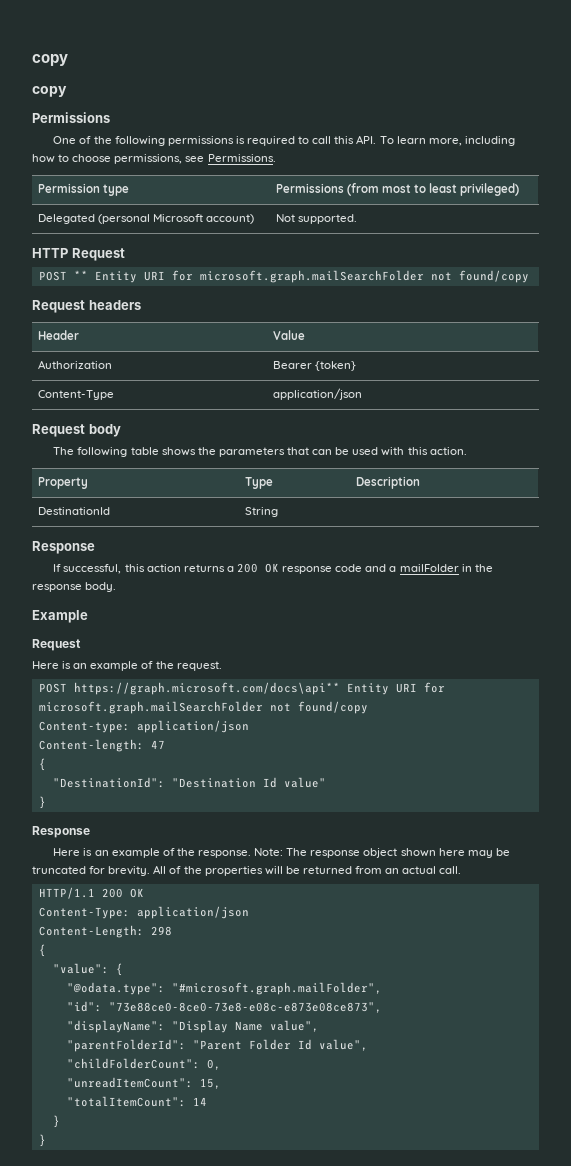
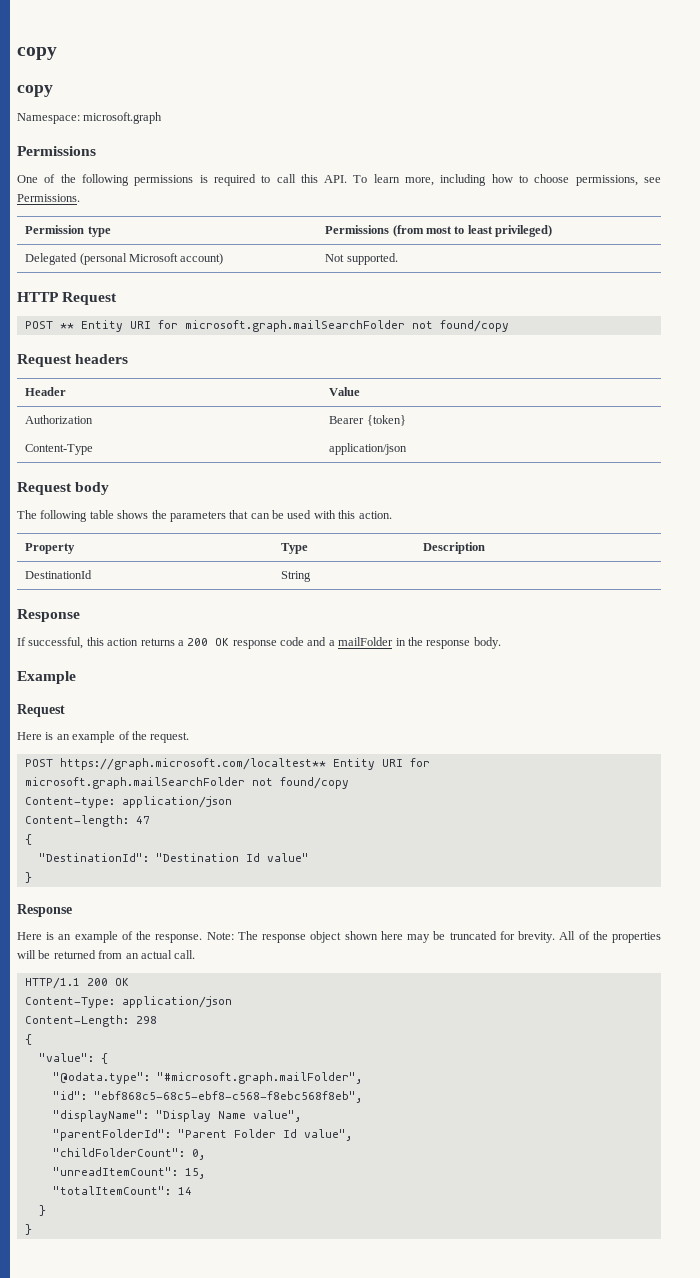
(67, 91) none -> [17,112,163,124] // Namespace: microsoft.graph
[73,682,340,695] https://graph.microsoft.com/docs\api** -> [59,758,326,770] https://graph.microsoft.com/localtest**
[108,1002,382,1013] "73e88ce0-8ce0-73e8-e08c-e873e08ce873", -> [93,1091,362,1103] "ebf868c5-68c5-ebf8-c568-f8ebc568f8eb",

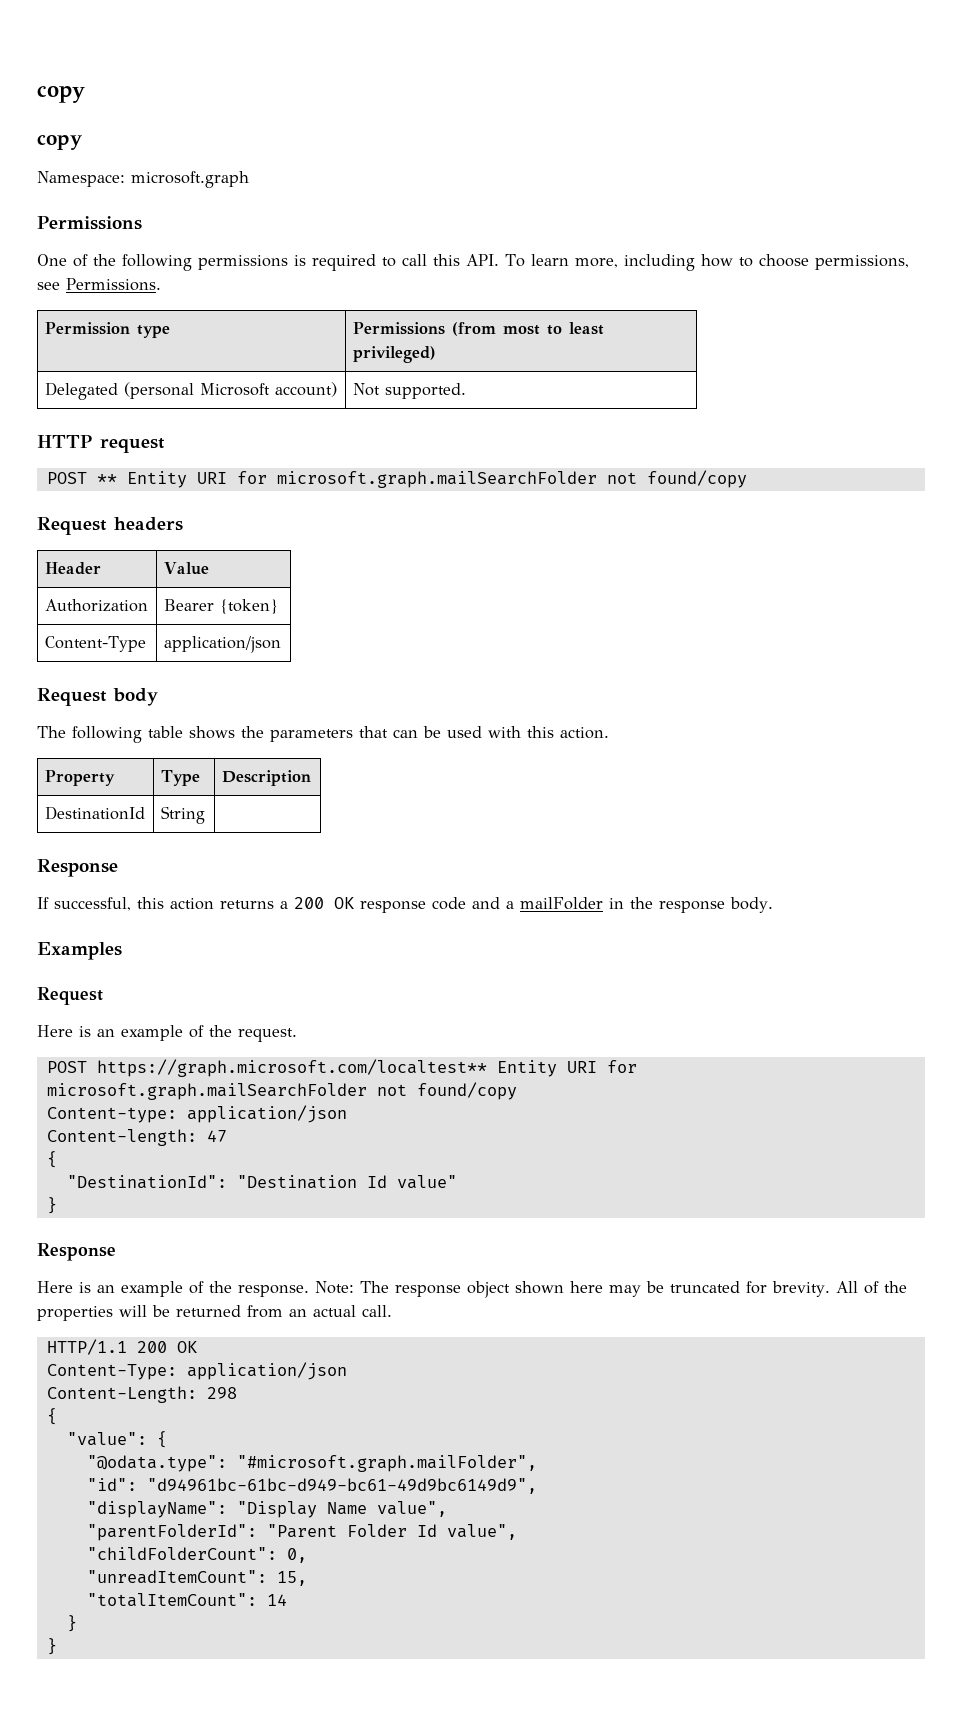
[62,292,118,305] Request -> [100,438,165,453] request
[17,671,76,684] Example -> [37,942,122,960] Examples
[93,1091,362,1103] "ebf868c5-68c5-ebf8-c568-f8ebc568f8eb", -> [146,1478,537,1494] "d94961bc-61bc-d949-bc61-49d9bc6149d9",

